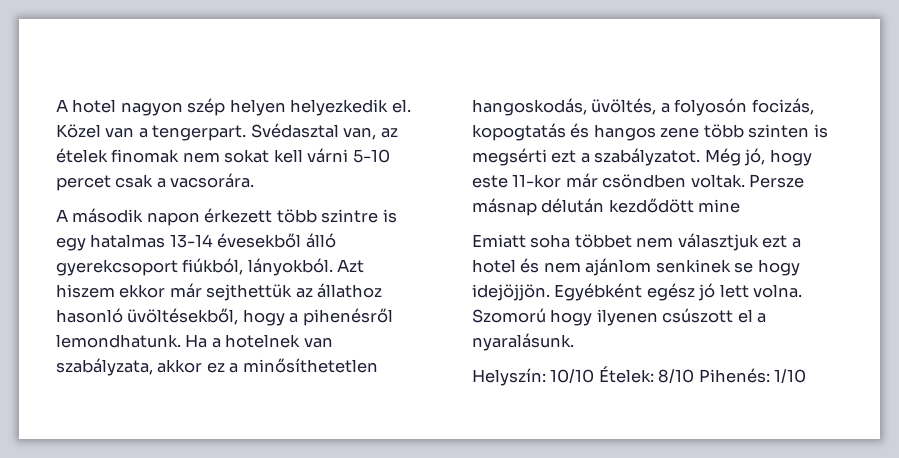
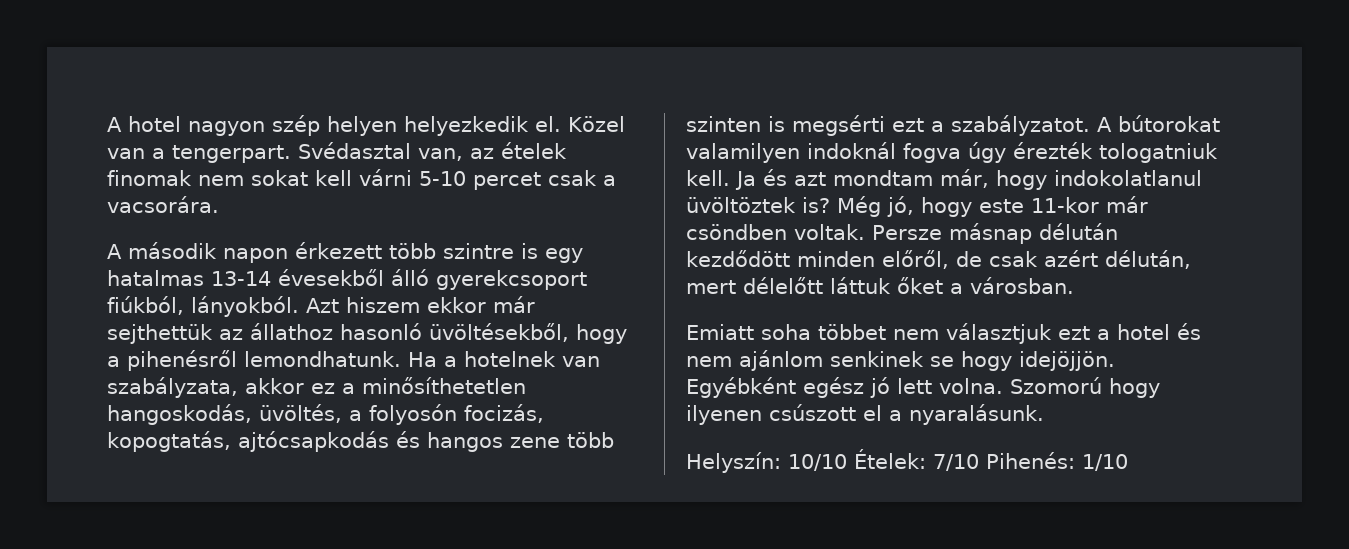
[472,123,566,141] kopogtatás -> [107,431,389,452] kopogtatás, ajtócsapkodás
(701, 157) none -> [1097,115,1220,132] [686,142,1218,163] [686,169,1202,190] [686,197,830,213] A bútorokat valamilyen indoknál fogva úgy érezték tologatniuk kell. Ja és azt mondtam már, hogy indokolatlanul üvöltöztek is?
[698,199,741,213] mine -> [796,250,1191,269] [686,277,1074,294] minden előről, de csak azért délután, mert délelőtt láttuk őket a városban.
[658,369,695,383] 8/10 -> [933,454,979,471] 7/10

